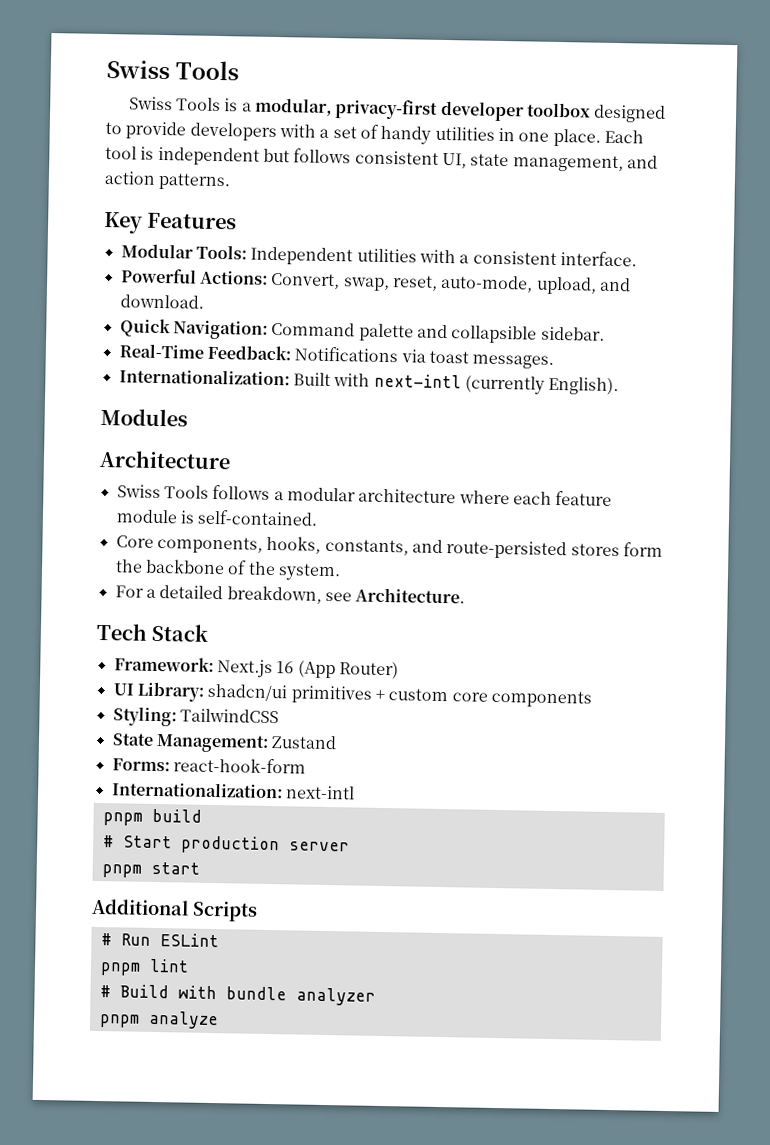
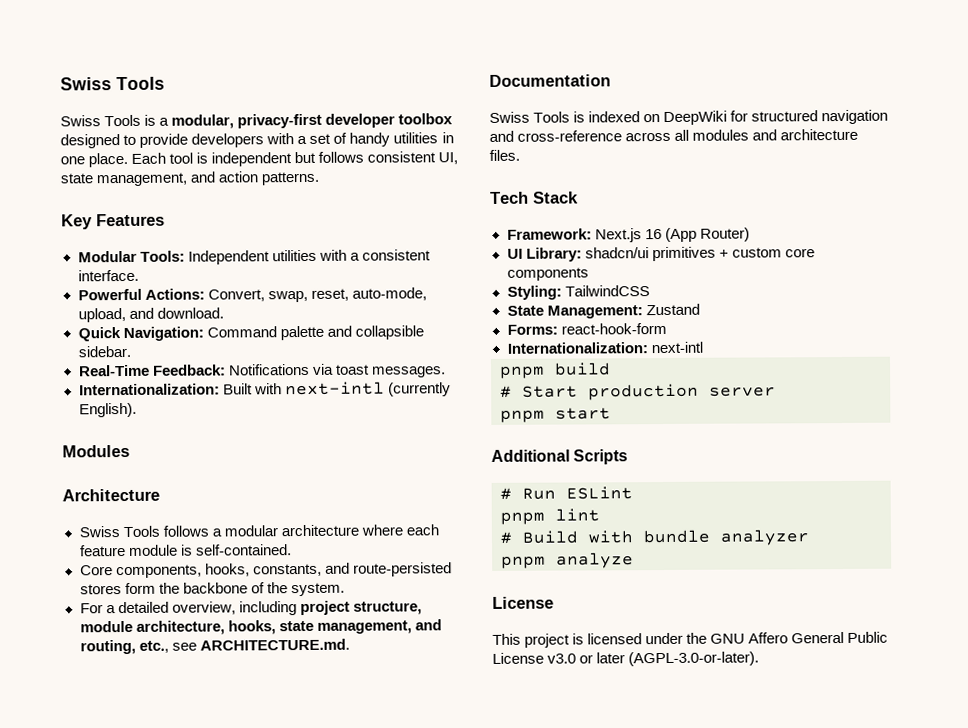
[226,585,466,604] breakdown, see Architecture. -> [171,600,422,616] [79,619,442,635] [79,638,350,655] [489,74,611,87] [489,109,889,125] [489,128,859,142] [489,149,520,161] overview, including project structure, module architecture, hooks, state management, and routing, etc., see ARCHITECTURE.md. // Documentation // Swiss Tools is indexed on DeepWiki for structured navigation and cross-reference across all modules and architecture files.
(219, 1020) none -> [492,596,554,609] [492,631,889,648] [492,651,760,667] // License // This project is licensed under the GNU Affero General Public License v3.0 or later (AGPL-3.0-or-later).

